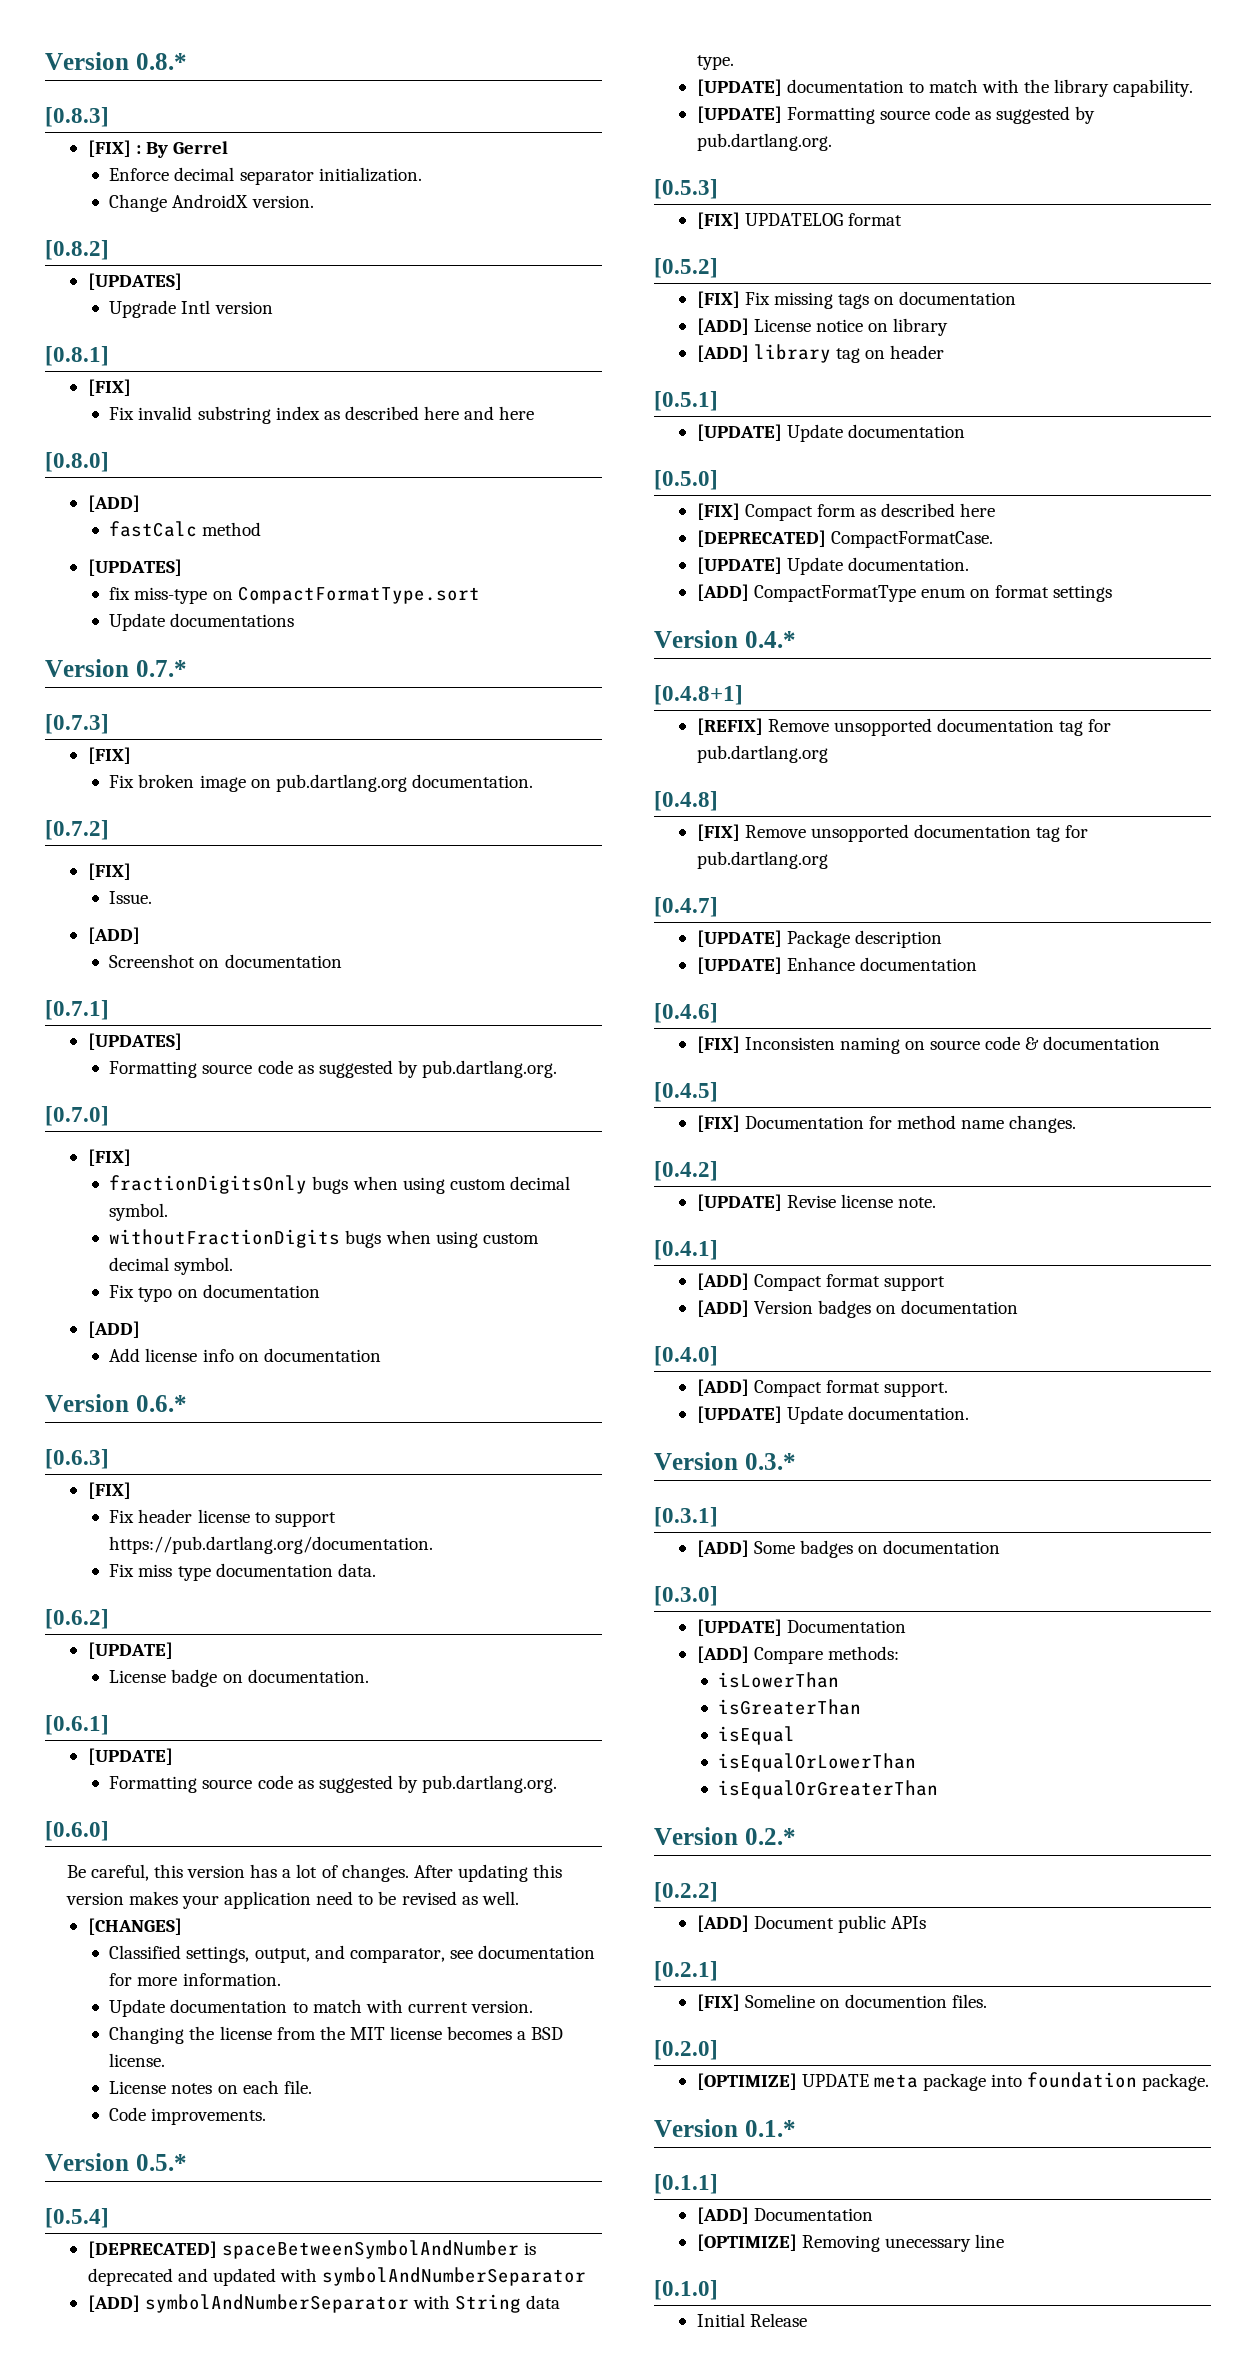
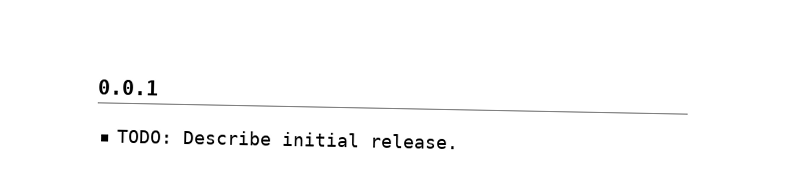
[45,52,187,70] [45,107,109,127] [87,140,228,158] [109,167,422,185] [109,194,314,212] [45,240,109,260] [87,273,182,290] [109,300,273,318] [45,346,109,366] [87,379,131,396] [109,406,535,424] [45,452,109,472] [87,495,140,512] [109,521,262,537] [87,559,182,576] [109,586,480,604] [109,613,295,631] [45,659,187,677] [45,714,109,734] [87,747,131,764] [109,774,533,792] [45,820,109,840] [87,863,131,880] [109,891,153,904] [87,927,140,944] [109,954,342,968] [45,1000,109,1020] [87,1033,182,1050] [109,1060,558,1078] [45,1106,109,1126] [87,1149,131,1166] [109,1175,570,1194] [109,1203,169,1221] [109,1229,539,1248] [109,1257,234,1275] [109,1284,320,1302] [87,1321,140,1338] [109,1348,381,1362] [45,1394,187,1412] [45,1449,109,1469] [87,1482,131,1499] [109,1509,336,1527] [109,1536,434,1554] [109,1563,376,1581] [45,1609,109,1629] [87,1642,173,1659] [109,1669,369,1687] [45,1715,109,1735] [87,1748,173,1765] [109,1775,558,1793] [45,1821,109,1841] [66,1864,563,1882] [65,1891,519,1909] [87,1918,182,1935] [109,1945,596,1963] [109,1973,281,1986] [109,1999,534,2017] [109,2026,564,2044] [109,2053,166,2067] [109,2080,312,2094] [109,2107,267,2125] [45,2153,187,2171] [45,2208,109,2228] [87,2240,536,2259] [87,2267,587,2286] [87,2294,561,2313] [696,55,734,70] [696,79,1194,97] [696,106,1096,124] [696,133,832,151] [654,179,718,199] [696,212,902,229] [654,258,718,278] [696,291,1017,309] [696,318,949,336] [696,344,945,363] [654,391,718,411] [696,424,965,442] [654,470,718,490] [696,503,996,521] [696,530,993,548] [696,557,969,575] [696,584,1113,602] [654,630,796,648] [654,685,743,705] [696,718,1112,736] [696,745,828,763] [654,791,718,811] [696,824,1089,842] [696,851,828,869] [654,897,718,917] [696,930,942,948] [696,957,977,974] [654,1003,718,1023] [696,1036,1161,1054] [654,1082,718,1102] [696,1115,1077,1133] [654,1161,718,1181] [696,1194,936,1211] [654,1240,718,1260] [696,1273,945,1291] [696,1300,1019,1318] [654,1346,718,1366] [696,1379,948,1397] [696,1406,969,1424] [654,1452,796,1470] [654,1507,718,1527] [696,1540,1001,1558] [654,1586,718,1606] [696,1619,906,1636] [696,1646,899,1664] [718,1672,840,1688] [718,1699,862,1715] [718,1726,796,1745] [718,1753,917,1772] [718,1780,939,1799] [654,1827,796,1845] [654,1882,718,1902] [696,1915,926,1933] [654,1961,718,1981] [696,1994,988,2011] [654,2040,718,2060] [696,2072,1210,2091] [654,2119,796,2137] [654,2174,718,2194] [696,2207,873,2224] [696,2234,1004,2252] [654,2280,718,2300] [696,2313,807,2327] Version 0.8.* // [0.8.3] // [FIX] : By Gerrel // Enforce decimal separator initialization. // Change AndroidX version. // [0.8.2] // [UPDATES] // Upgrade Intl version // [0.8.1] // [FIX] // Fix invalid substring index as described here and here // [0.8.0] // [ADD] // fastCalc method // [UPDATES] // fix miss-type on CompactFormatType.sort // Update documentations // Version 0.7.* // [0.7.3] // [FIX] // Fix broken image on pub.dartlang.org documentation. // [0.7.2] // [FIX] // Issue. // [ADD] // Screenshot on documentation // [0.7.1] // [UPDATES] // Formatting source code as suggested by pub.dartlang.org. // [0.7.0] // [FIX] // fractionDigitsOnly bugs when using custom decimal symbol. // withoutFractionDigits bugs when using custom decimal symbol. // Fix typo on documentation // [ADD] // Add license info on documentation // Version 0.6.* // [0.6.3] // [FIX] // Fix header license to support https://pub.dartlang.org/documentation. // Fix miss type documentation data. // [0.6.2] // [UPDATE] // License badge on documentation. // [0.6.1] // [UPDATE] // Formatting source code as suggested by pub.dartlang.org. // [0.6.0] // Be careful, this version has a lot of changes. After updating this version makes your application need to be revised as well. // [CHANGES] // Classified settings, output, and comparator, see documentation for more information. // Update documentation to match with current version. // Changing the license from the MIT license becomes a BSD license. // License notes on each file. // Code improvements. // Version 0.5.* // [0.5.4] // [DEPRECATED] spaceBetweenSymbolAndNumber is deprecated and updated with symbolAndNumberSeparator // [ADD] symbolAndNumberSeparator with String data type. // [UPDATE] documentation to match with the library capability. // [UPDATE] Formatting source code as suggested by pub.dartlang.org. // [0.5.3] // [FIX] UPDATELOG format // [0.5.2] // [FIX] Fix missing tags on documentation // [ADD] License notice on library // [ADD] library tag on header // [0.5.1] // [UPDATE] Update documentation // [0.5.0] // [FIX] Compact form as described here // [DEPRECATED] CompactFormatCase. // [UPDATE] Update documentation. // [ADD] CompactFormatType enum on format settings // Version 0.4.* // [0.4.8+1] // [REFIX] Remove unsopported documentation tag for pub.dartlang.org // [0.4.8] // [FIX] Remove unsopported documentation tag for pub.dartlang.org // [0.4.7] // [UPDATE] Package description // [UPDATE] Enhance documentation // [0.4.6] // [FIX] Inconsisten naming on source code & documentation // [0.4.5] // [FIX] Documentation for method name changes. // [0.4.2] // [UPDATE] Revise license note. // [0.4.1] // [ADD] Compact format support // [ADD] Version badges on documentation // [0.4.0] // [ADD] Compact format support. // [UPDATE] Update documentation. // Version 0.3.* // [0.3.1] // [ADD] Some badges on documentation // [0.3.0] // [UPDATE] Documentation // [ADD] Compare methods: // isLowerThan // isGreaterThan // isEqual // isEqualOrLowerThan // isEqualOrGreaterThan // Version 0.2.* // [0.2.2] // [ADD] Document public APIs // [0.2.1] // [FIX] Someline on documention files. // [0.2.0] // [OPTIMIZE] UPDATE meta package into foundation package. // Version 0.1.* // [0.1.1] // [ADD] Documentation // [OPTIMIZE] Removing unecessary line // [0.1.0] // Initial Release -> [97,79,159,96] [116,129,459,150] 0.0.1 // TODO: Describe initial release.

